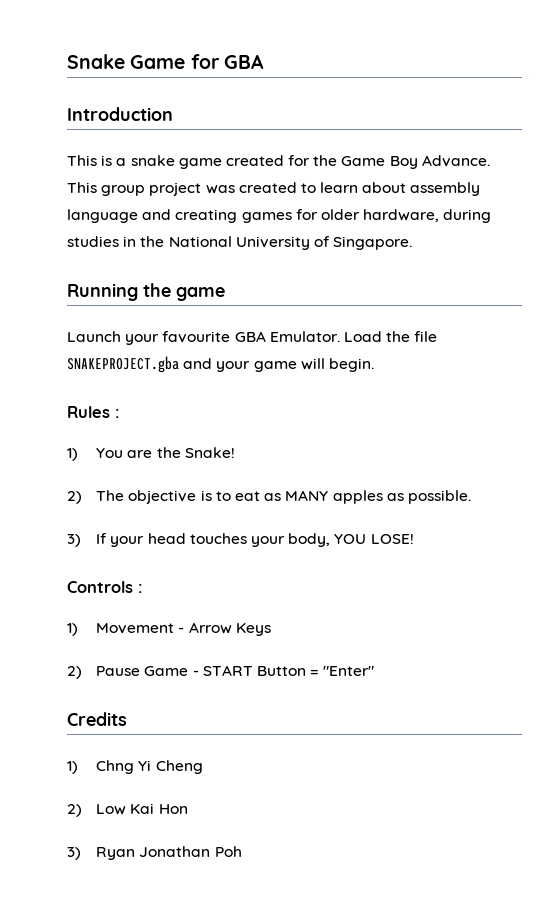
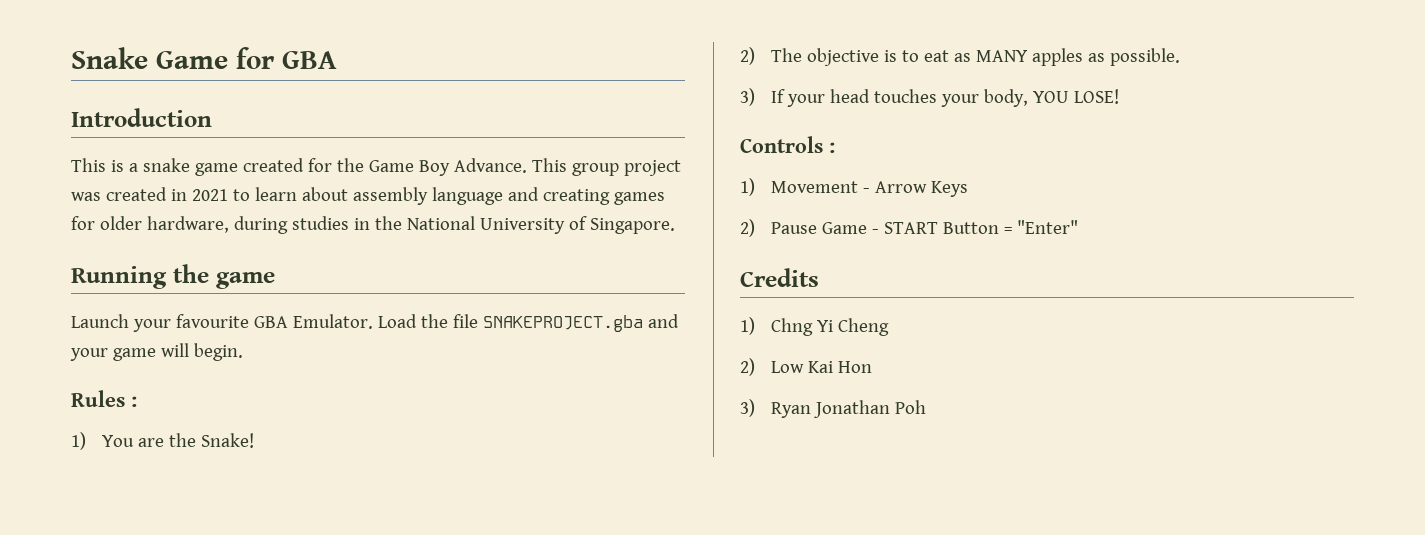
(297, 187) none -> [170,189,228,201] in 2021

